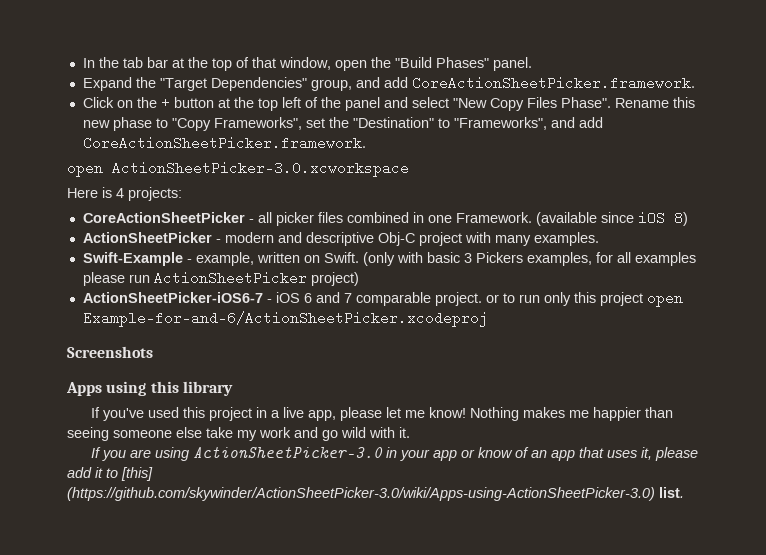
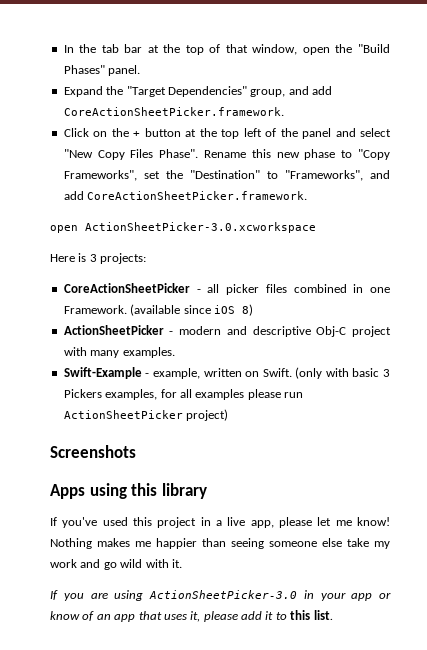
[116,188,124,198] 4 -> [89,254,97,262] 3
[82,291,683,307] [82,311,488,327] // ActionSheetPicker-iOS6-7 - iOS 6 and 7 comparable project. or to run only this project open Example-for-and-6/ActionSheetPicker.xcodeproj -> (229, 415) none
[121,467,153,481] [67,487,655,501] [this] (https://github.com/skywinder/ActionSheetPicker-3.0/wiki/Apps-using-ActionSheetPicker-3.0) -> [290,610,311,620] this

